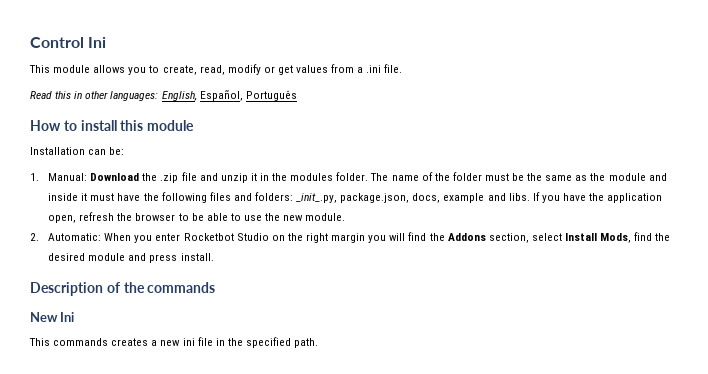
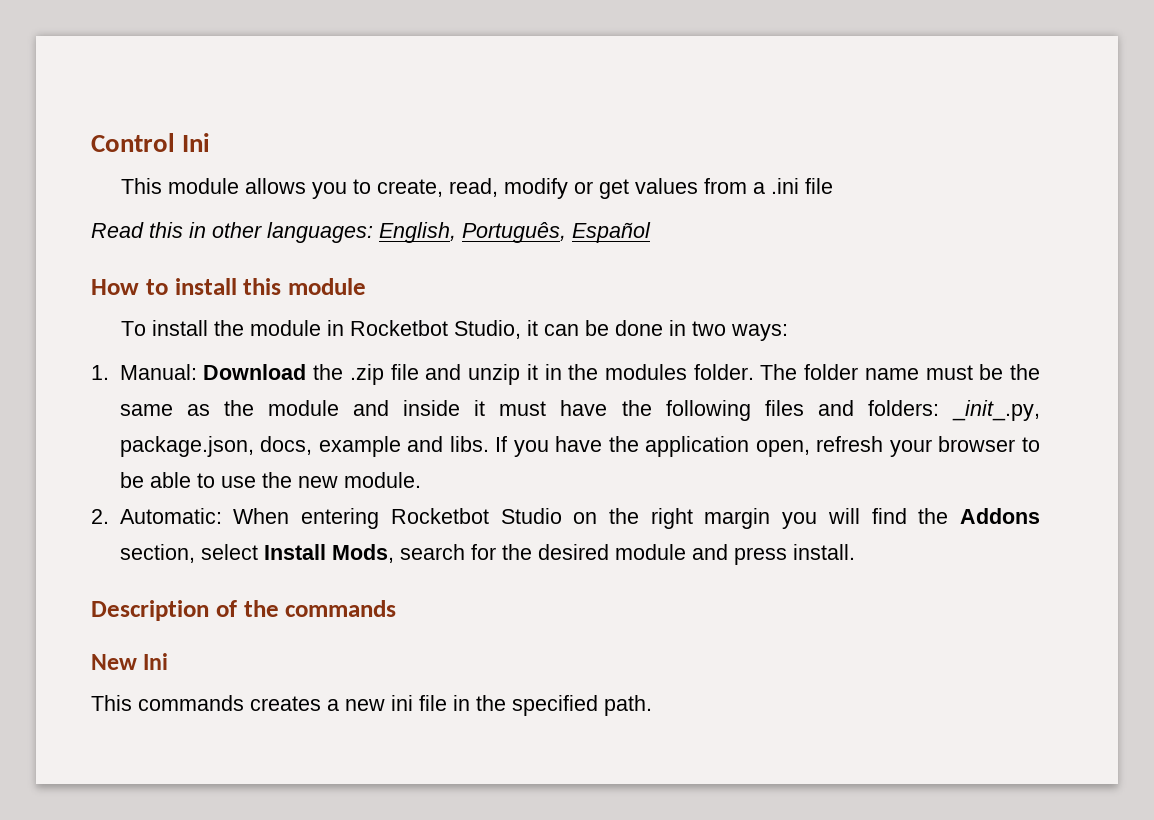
[384,64,403,73] file. -> [804,178,833,194] file
[199,90,297,101] Español, Português -> [462,222,651,243] Português, Español
[30,147,125,155] Installation can be: -> [120,320,788,341] To install the module in Rocketbot Studio, it can be done in two ways:
[391,172,482,181] name of the folder -> [804,364,919,380] folder name
[117,213,133,221] the -> [889,439,932,457] your
[134,233,181,243] you enter -> [301,508,380,529] entering
[634,232,653,241] find -> [399,544,496,560] search for

